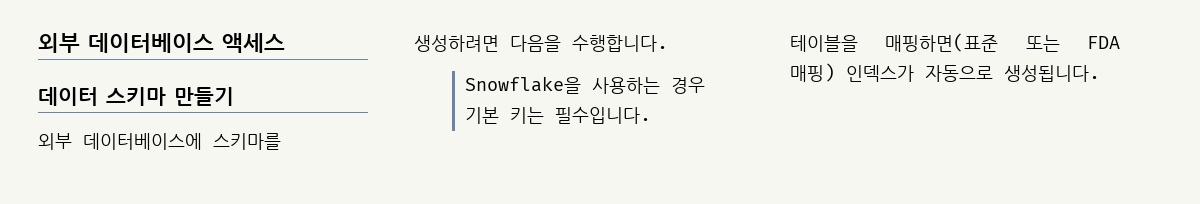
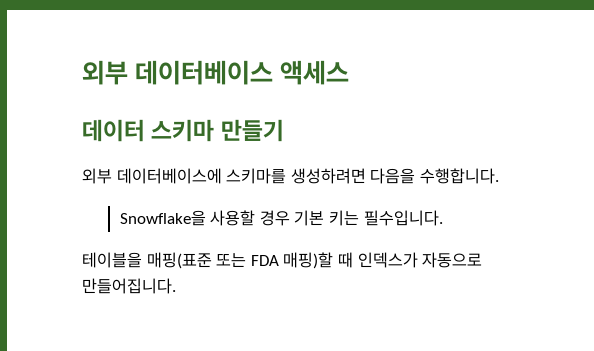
[591,77,660,94] 사용하는 -> [210,210,256,226] 사용할
[885,33,999,52] 매핑하면(표준 -> [146,252,212,269] 매핑(표준
[790,63,835,82] 매핑) -> [283,252,353,269] 매핑)할 때
[1004,65,1100,82] 생성됩니다. -> [82,278,176,294] 만들어집니다.

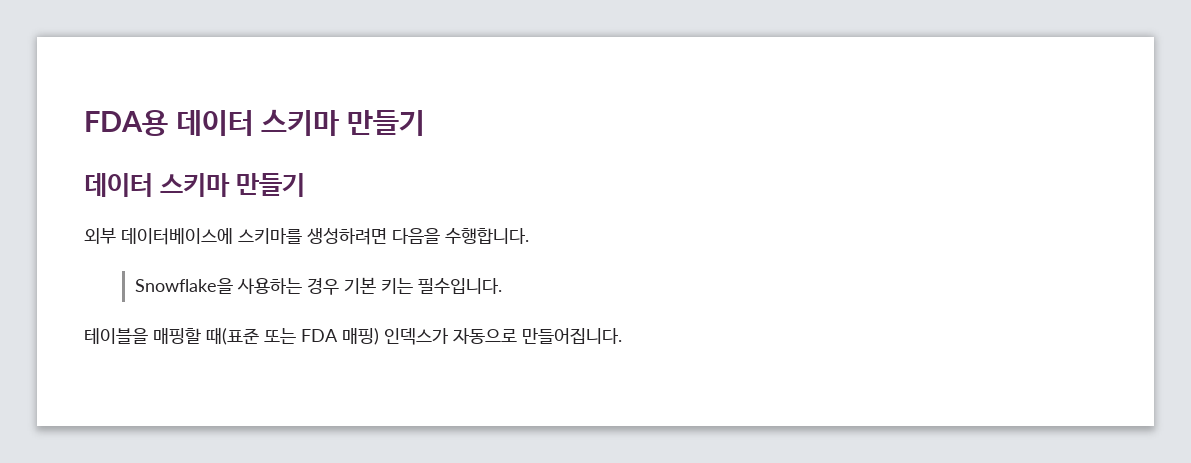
[82,60,350,85] 외부 데이터베이스 액세스 -> [84,109,426,136] FDA용 데이터 스키마 만들기
[210,210,256,226] 사용할 -> [237,278,303,294] 사용하는
[146,252,353,269] 매핑(표준 또는 FDA 매핑)할 때 -> [153,327,379,345] 매핑할 때(표준 또는 FDA 매핑)

